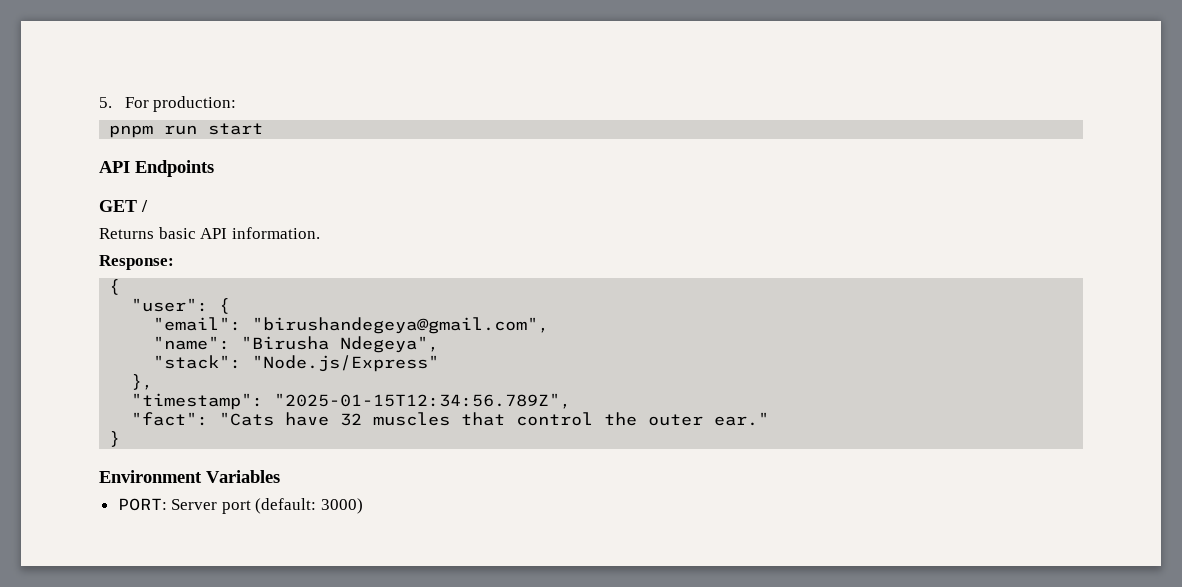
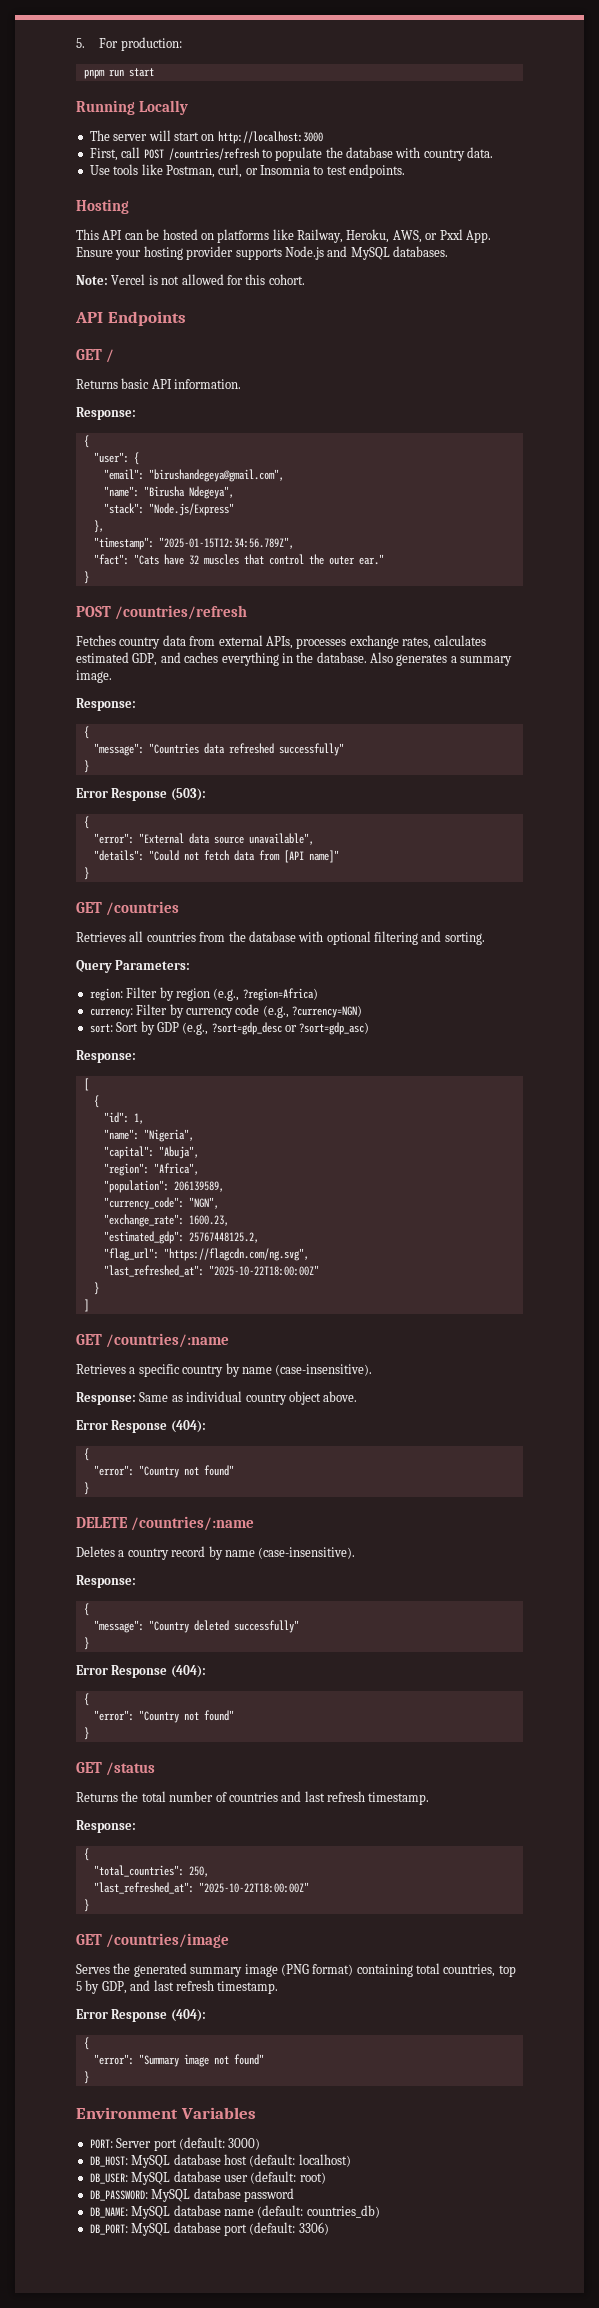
(264, 129) none -> [76,100,188,115] [89,130,323,144] [89,147,494,161] [89,164,406,178] [76,199,129,214] [76,229,491,243] [76,246,448,260] [76,274,305,285] // Running Locally // The server will start on http://localhost:3000 // First, call POST /countries/refresh to populate the database with country data. // Use tools like Postman, curl, or Insomnia to test endpoints. // Hosting // This API can be hosted on platforms like Railway, Heroku, AWS, or Pxxl App. Ensure your hosting provider supports Node.js and MySQL databases. // Note: Vercel is not allowed for this cohort.
(121, 439) none -> [76,605,247,620] [76,635,487,649] [76,652,513,666] [76,670,112,683] [76,698,136,711] [83,726,89,739] [93,743,344,756] [83,760,89,773] [76,788,206,801] [83,816,89,829] [93,833,314,845] [93,850,339,863] [83,867,89,880] [76,901,179,916] [76,931,485,945] [76,960,191,973] [89,987,318,1001] [89,1004,362,1018] [89,1021,370,1035] [76,1050,136,1063] [83,1078,89,1091] [93,1095,99,1108] [103,1112,144,1124] [103,1129,194,1142] [103,1146,199,1159] [103,1163,199,1176] [103,1180,224,1193] [103,1197,219,1210] [103,1214,229,1227] [103,1231,259,1244] [103,1248,309,1261] [103,1265,319,1277] [93,1282,99,1295] [83,1299,89,1312] [76,1333,229,1348] [76,1363,373,1377] [76,1391,358,1405] [76,1420,206,1433] [83,1448,89,1461] [93,1465,234,1478] [83,1482,89,1495] [76,1516,254,1531] [76,1546,356,1560] [76,1575,136,1588] [83,1603,89,1616] [93,1620,299,1633] [83,1637,89,1650] [76,1665,206,1678] [83,1693,89,1706] [93,1710,234,1723] [83,1727,89,1740] [76,1762,155,1776] [76,1791,430,1805] [76,1820,136,1833] [83,1848,89,1861] [93,1865,209,1877] [93,1882,309,1894] [83,1899,89,1912] [76,1933,229,1948] [76,1963,516,1977] [76,1980,279,1994] [76,2009,206,2022] [83,2037,89,2050] [93,2054,264,2067] [83,2071,89,2084] // POST /countries/refresh // Fetches country data from external APIs, processes exchange rates, calculates estimated GDP, and caches everything in the database. Also generates a summary image. // Response: // { // "message": "Countries data refreshed successfully" // } // Error Response (503): // { // "error": "External data source unavailable", // "details": "Could not fetch data from [API name]" // } // GET /countries // Retrieves all countries from the database with optional filtering and sorting. // Query Parameters: // region: Filter by region (e.g., ?region=Africa) // currency: Filter by currency code (e.g., ?currency=NGN) // sort: Sort by GDP (e.g., ?sort=gdp_desc or ?sort=gdp_asc) // Response: // [ // { // "id": 1, // "name": "Nigeria", // "capital": "Abuja", // "region": "Africa", // "population": 206139589, // "currency_code": "NGN", // "exchange_rate": 1600.23, // "estimated_gdp": 25767448125.2, // "flag_url": "https://flagcdn.com/ng.svg", // "last_refreshed_at": "2025-10-22T18:00:00Z" // } // ] // GET /countries/:name // Retrieves a specific country by name (case-insensitive). // Response: Same as individual country object above. // Error Response (404): // { // "error": "Country not found" // } // DELETE /countries/:name // Deletes a country record by name (case-insensitive). // Response: // { // "message": "Country deleted successfully" // } // Error Response (404): // { // "error": "Country not found" // } // GET /status // Returns the total number of countries and last refresh timestamp. // Response: // { // "total_countries": 250, // "last_refreshed_at": "2025-10-22T18:00:00Z" // } // GET /countries/image // Serves the generated summary image (PNG format) containing total countries, top 5 by GDP, and last refresh timestamp. // Error Response (404): // { // "error": "Summary image not found" // }
(364, 506) none -> [89,2154,351,2168] [89,2171,326,2185] [89,2188,294,2202] [89,2205,380,2219] [89,2222,329,2236] // DB_HOST: MySQL database host (default: localhost) // DB_USER: MySQL database user (default: root) // DB_PASSWORD: MySQL database password // DB_NAME: MySQL database name (default: countries_db) // DB_PORT: MySQL database port (default: 3306)

